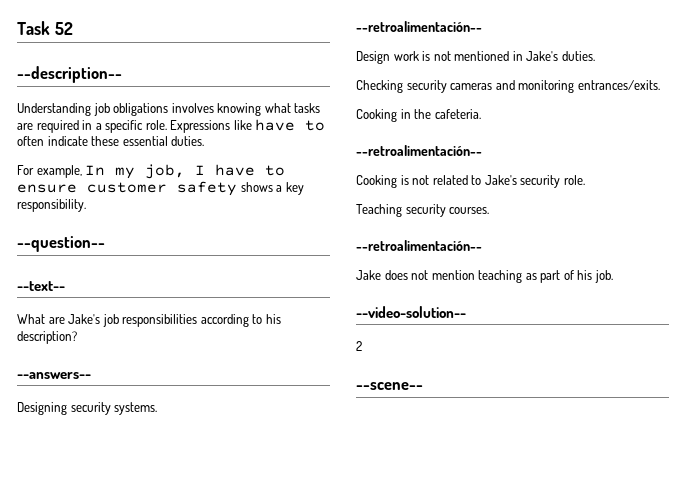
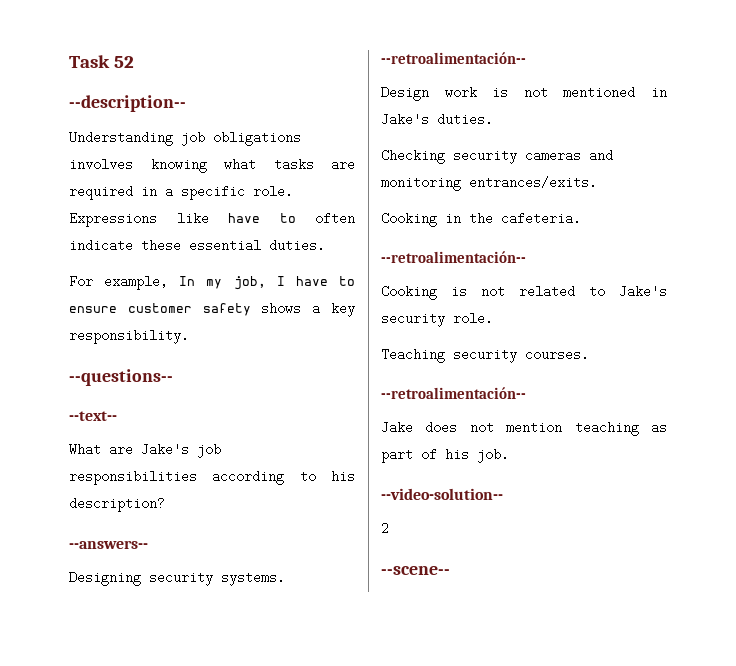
[17,236,105,252] --question-- -> [69,369,173,386] --questions--

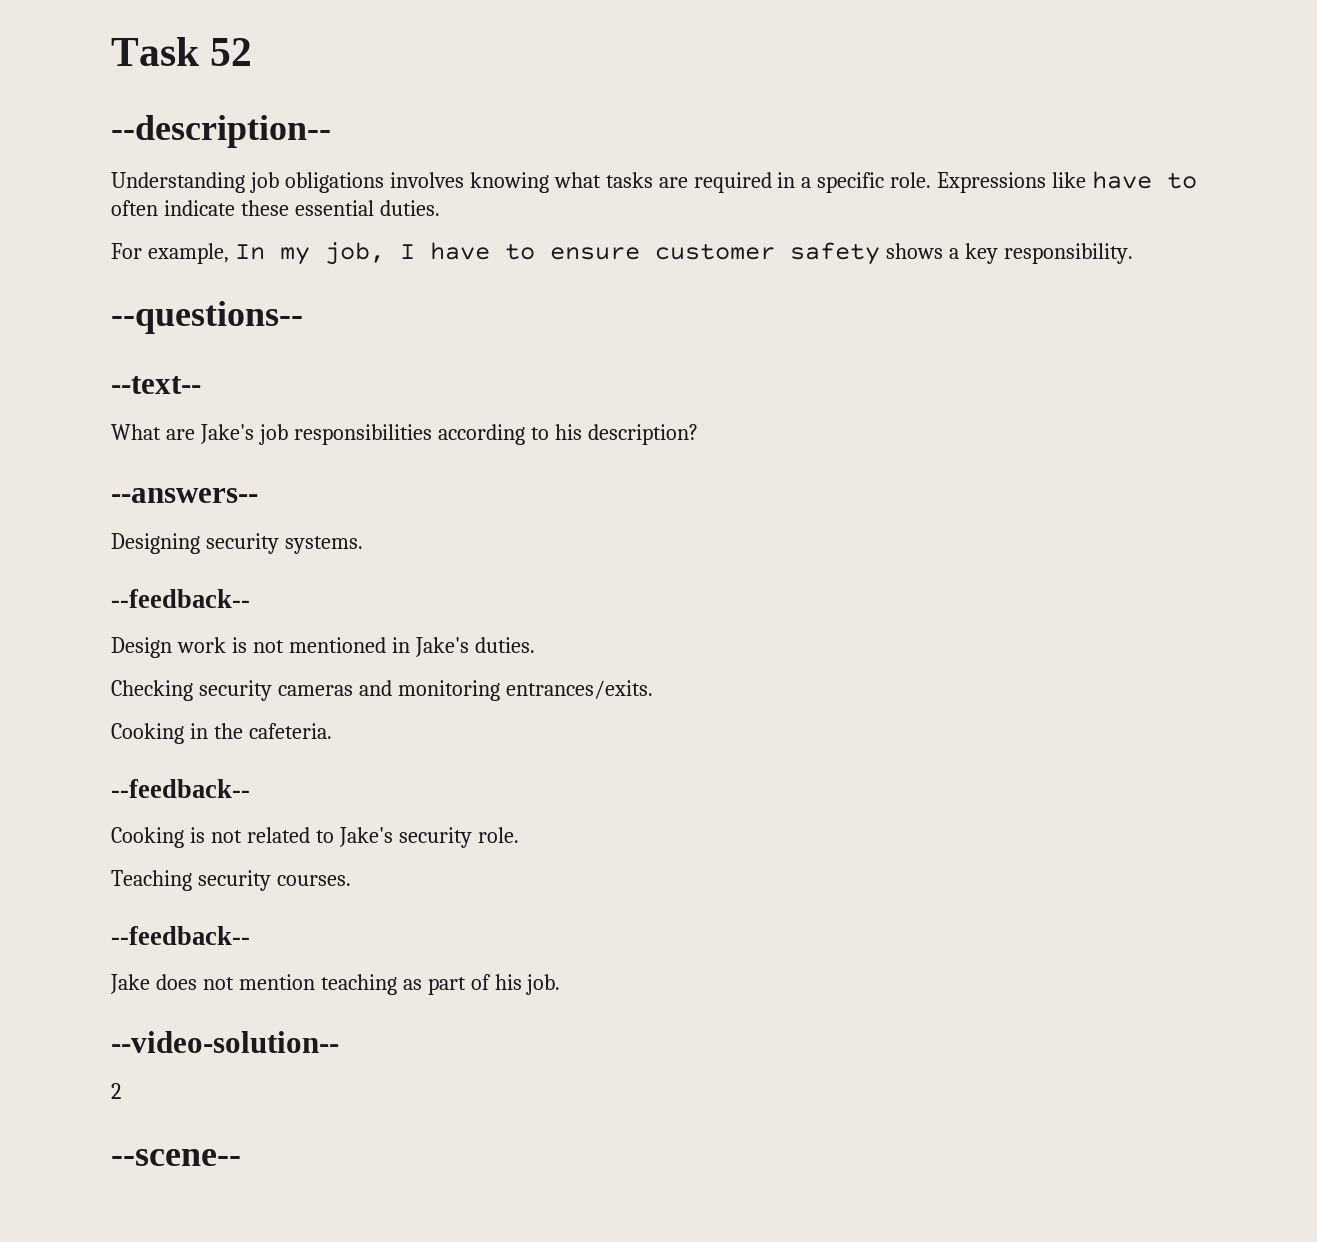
[381,52,526,64] --retroalimentación-- -> [111,589,250,608] --feedback--
[381,251,526,263] --retroalimentación-- -> [111,779,250,798] --feedback--
[381,387,526,399] --retroalimentación-- -> [111,926,250,945] --feedback--

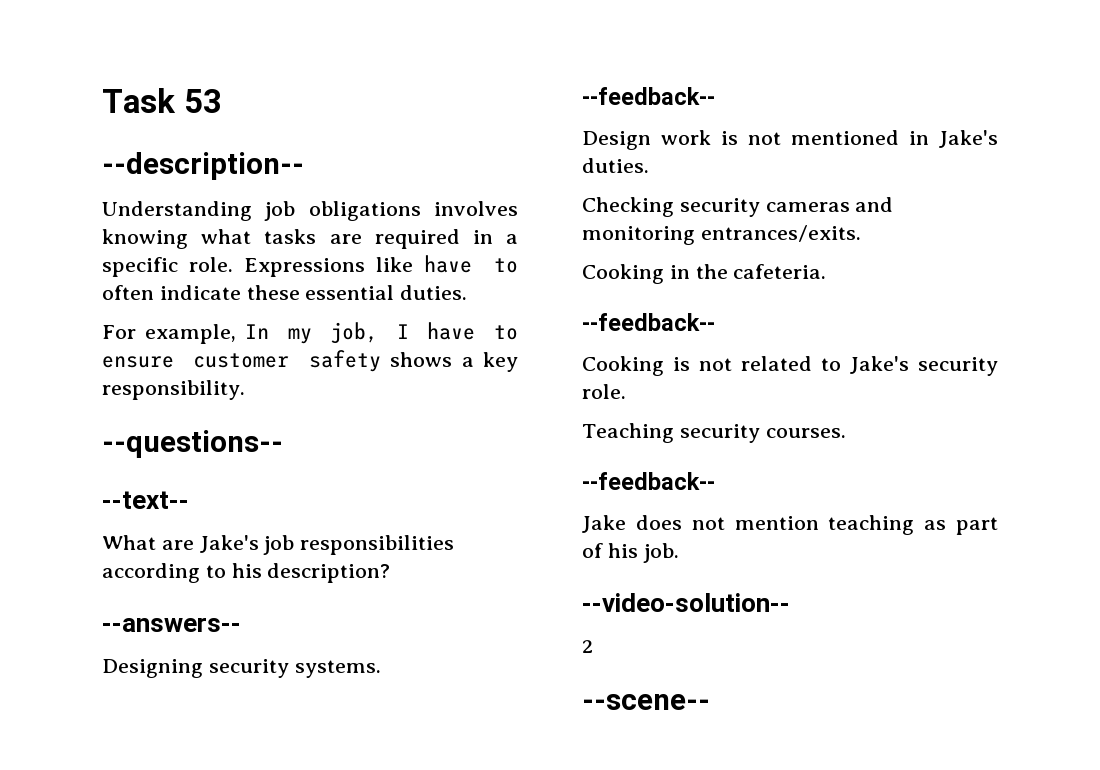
[210,38,253,66] 52 -> [183,89,222,113] 53

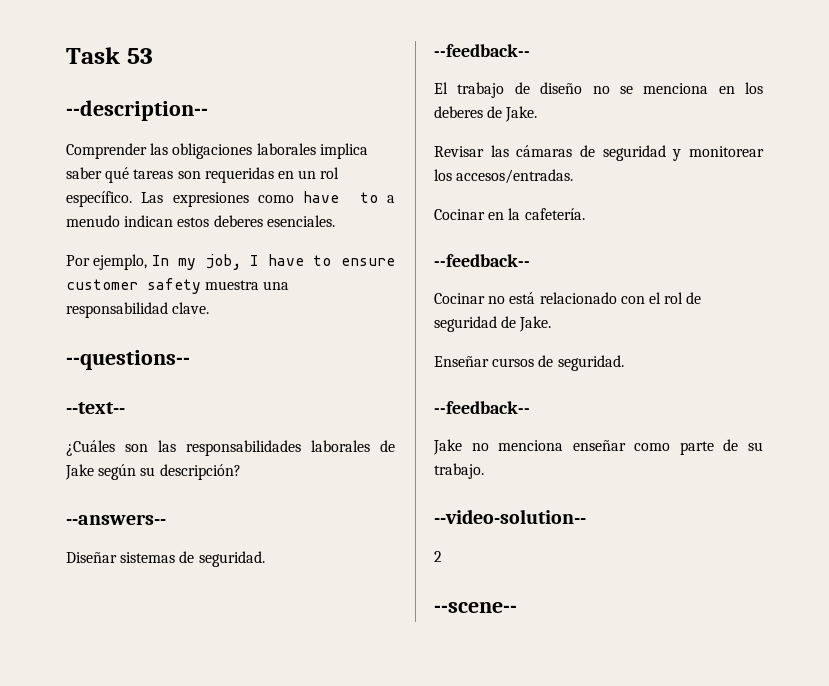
[102,201,518,221] [102,229,518,249] [102,255,518,277] [102,285,468,300] [102,324,236,344] Understanding job obligations involves knowing what tasks are required in a specific role. Expressions like have to often indicate these essential duties. // For example, -> [66,143,368,159] [66,167,340,183] [66,191,395,207] [66,215,335,227] [66,254,148,270] Comprender las obligaciones laborales implica saber qué tareas son requeridas en un rol específico. Las expresiones como have to a menudo indican estos deberes esenciales. // Por ejemplo,
[390,352,518,372] [102,380,245,400] [102,430,283,458] [102,491,189,509] [102,535,455,555] [102,563,391,583] [102,618,241,632] [102,659,381,678] [582,87,715,105] [582,130,998,150] [582,158,649,173] [582,197,894,217] [582,225,861,245] [582,264,827,284] [582,313,715,331] [582,356,998,376] [582,384,626,399] [582,423,846,443] [582,472,715,490] [582,515,998,535] [582,543,679,563] shows a key responsibility. // --questions-- // --text-- // What are Jake's job responsibilities according to his description? // --answers-- // Designing security systems. // --feedback-- // Design work is not mentioned in Jake's duties. // Checking security cameras and monitoring entrances/exits. // Cooking in the cafeteria. // --feedback-- // Cooking is not related to Jake's security role. // Teaching security courses. // --feedback-- // Jake does not mention teaching as part of his job. -> [205,280,290,290] [66,302,210,318] [66,350,190,370] [66,402,125,414] [66,440,395,456] [65,464,241,480] [66,514,166,525] [66,551,265,567] [434,44,530,57] [434,82,763,98] [434,106,538,122] [434,145,764,161] [434,169,574,184] [434,208,585,220] [434,254,530,267] [434,292,702,304] [434,316,552,332] [434,355,624,371] [434,401,530,414] [433,439,763,455] [434,463,484,479] muestra una responsabilidad clave. // --questions-- // --text-- // ¿Cuáles son las responsabilidades laborales de Jake según su descripción? // --answers-- // Diseñar sistemas de seguridad. // --feedback-- // El trabajo de diseño no se menciona en los deberes de Jake. // Revisar las cámaras de seguridad y monitorear los accesos/entradas. // Cocinar en la cafetería. // --feedback-- // Cocinar no está relacionado con el rol de seguridad de Jake. // Enseñar cursos de seguridad. // --feedback-- // Jake no menciona enseñar como parte de su trabajo.

